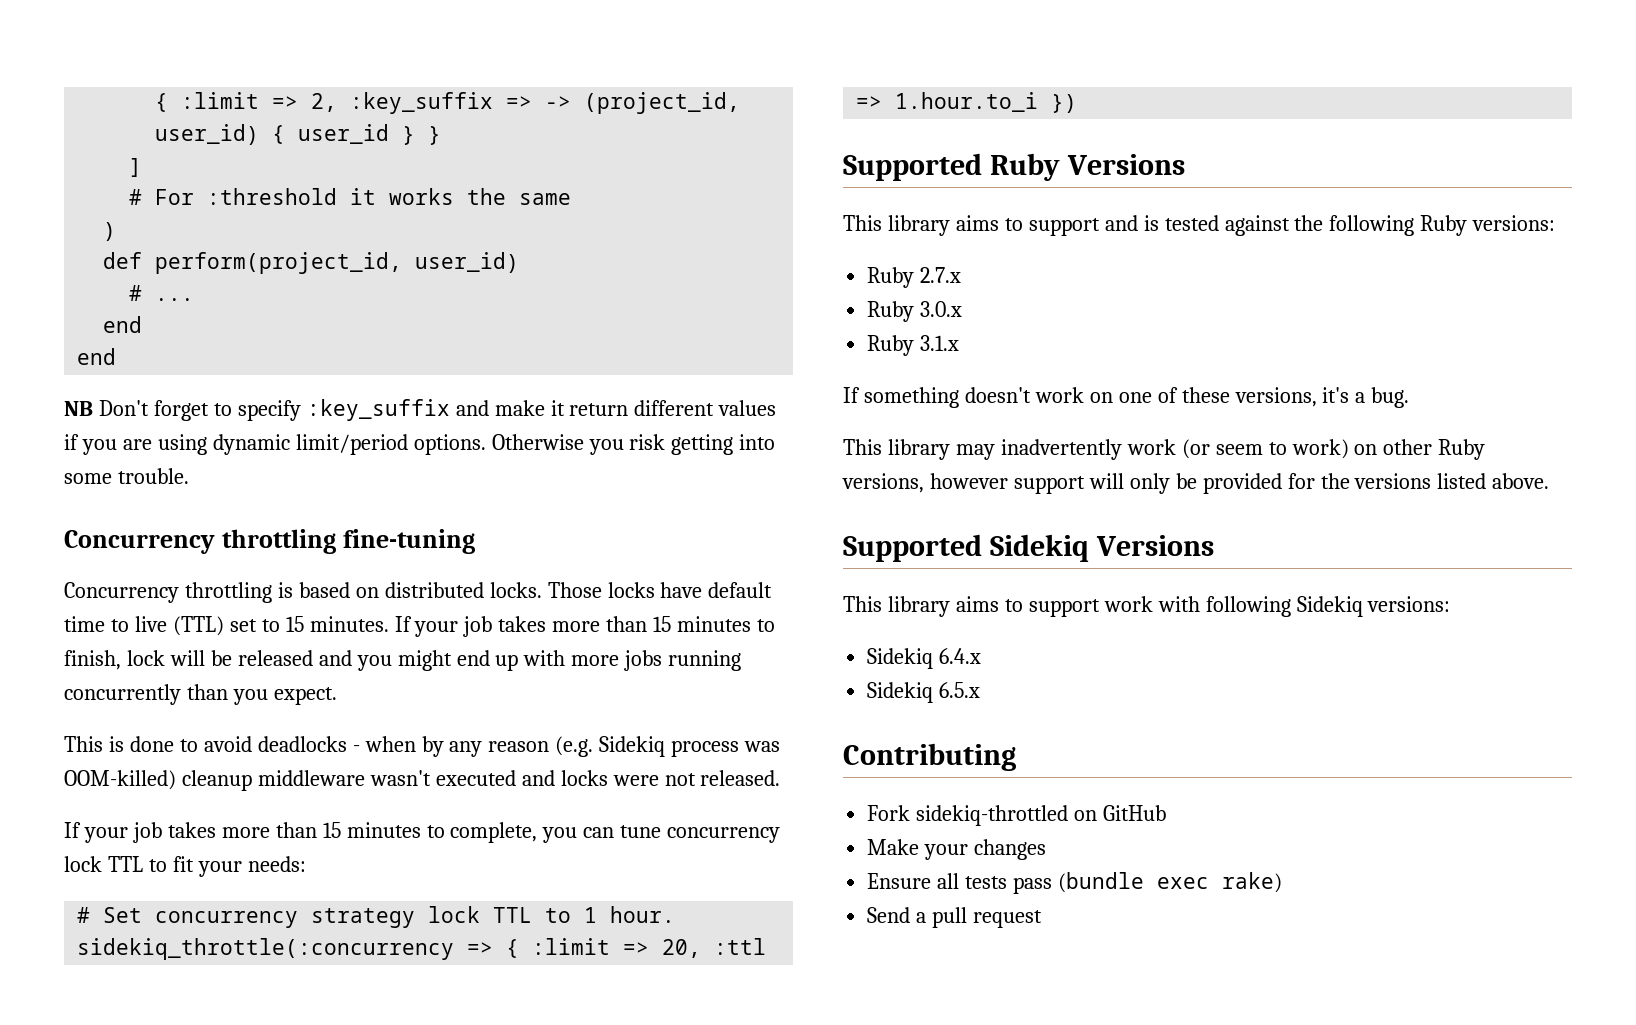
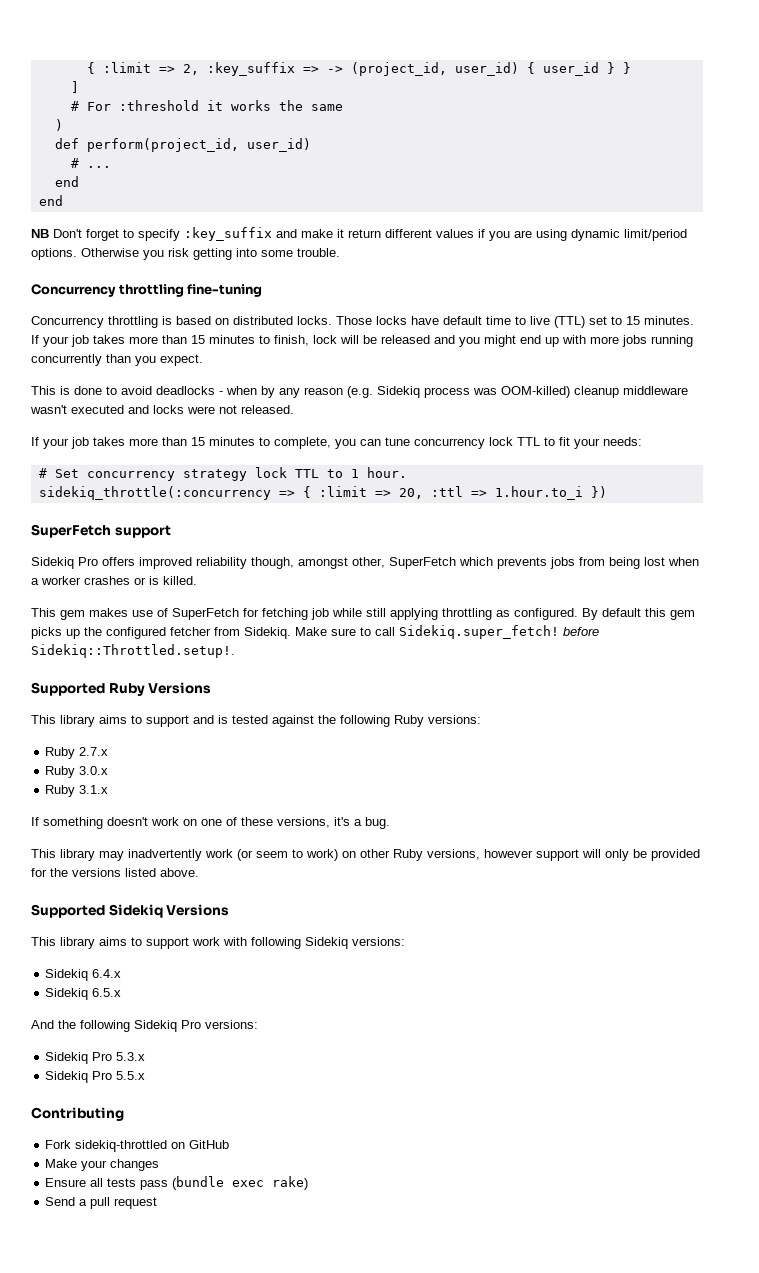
(1078, 103) none -> [31,524,171,538] [31,557,699,569] [31,576,197,585] [31,608,695,620] [31,625,599,639] [31,644,235,658] // SuperFetch support // Sidekiq Pro offers improved reliability though, amongst other, SuperFetch which prevents jobs from being lost when a worker crashes or is killed. // This gem makes use of SuperFetch for fetching job while still applying throttling as configured. By default this gem picks up the configured fetcher from Sidekiq. Make sure to call Sidekiq.super_fetch! before Sidekiq::Throttled.setup!.
(981, 690) none -> [31,1020,258,1032] [45,1052,146,1064] [45,1071,146,1083] // And the following Sidekiq Pro versions: // Sidekiq Pro 5.3.x // Sidekiq Pro 5.5.x

